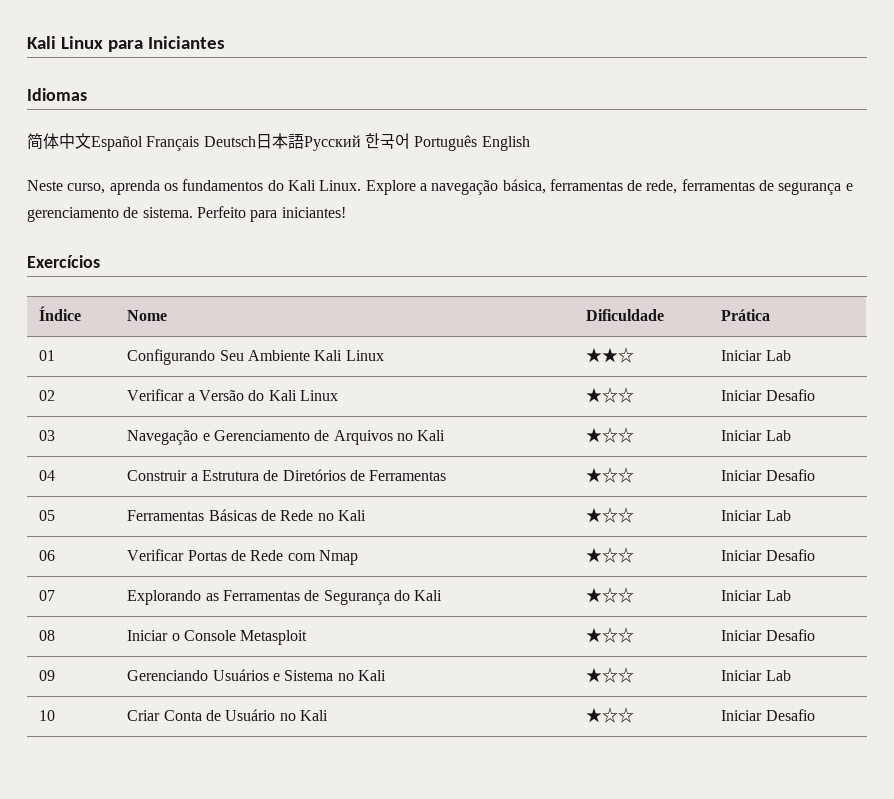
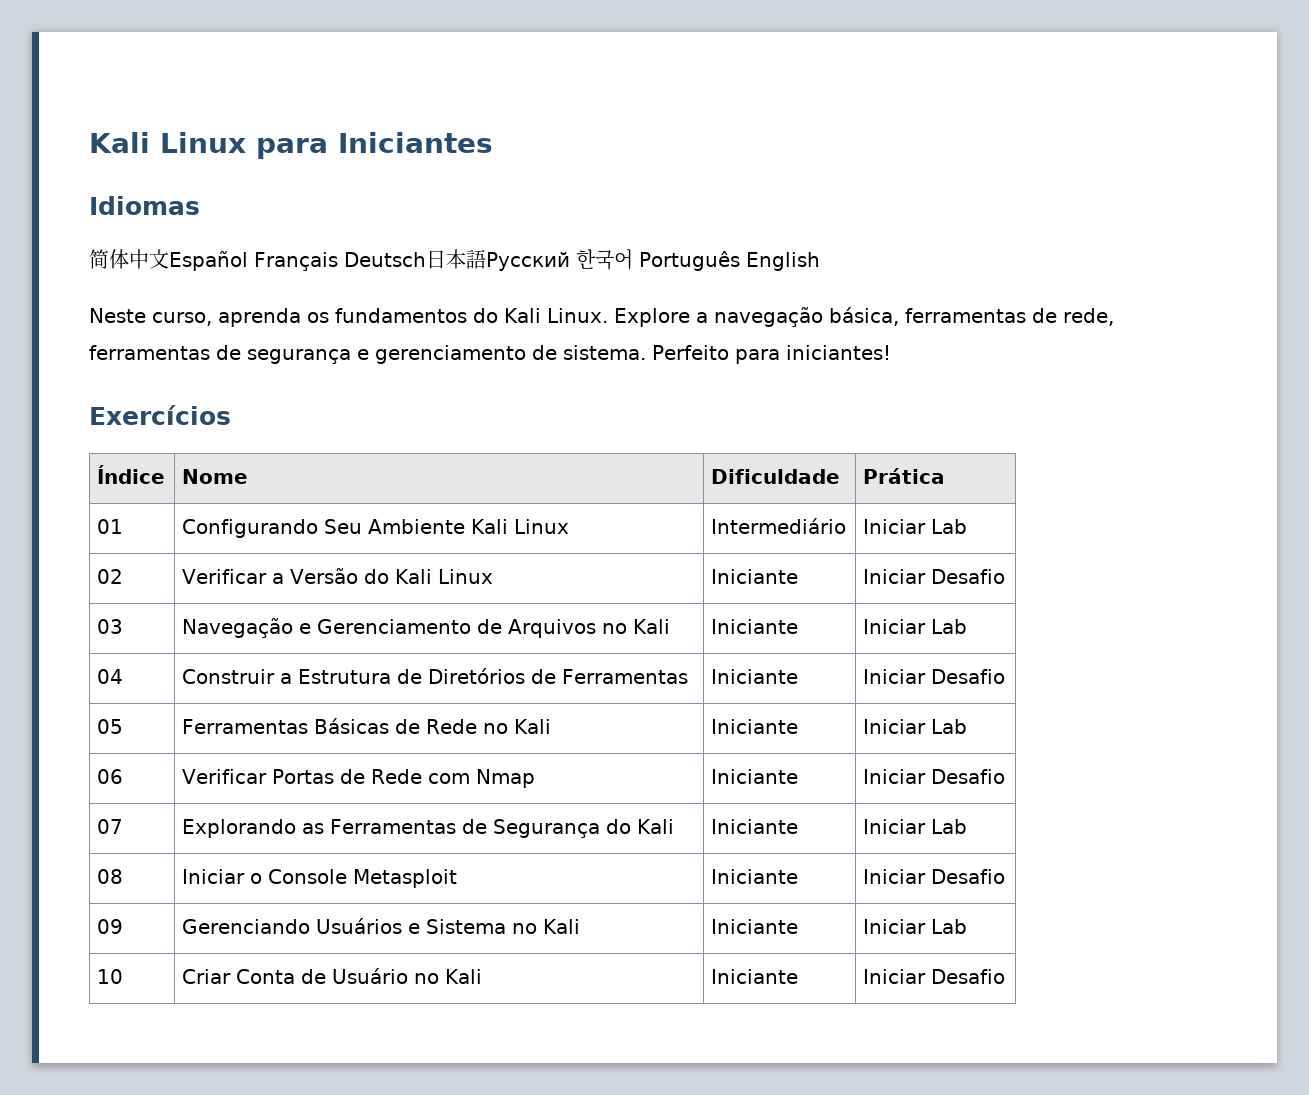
[586,347,635,363] ★★☆ -> [711,518,847,534] Intermediário
[586,387,635,403] ★☆☆ -> [711,569,799,584] Iniciante
[586,427,635,443] ★☆☆ -> [711,619,799,634] Iniciante
[586,467,635,483] ★☆☆ -> [711,669,799,684] Iniciante
[586,507,635,523] ★☆☆ -> [711,719,799,734] Iniciante
[586,547,635,563] ★☆☆ -> [711,769,799,784] Iniciante
[586,587,635,603] ★☆☆ -> [711,819,799,834] Iniciante
[586,627,635,643] ★☆☆ -> [711,869,799,884] Iniciante
[586,667,635,683] ★☆☆ -> [711,919,799,934] Iniciante
[586,707,635,723] ★☆☆ -> [711,969,799,984] Iniciante

